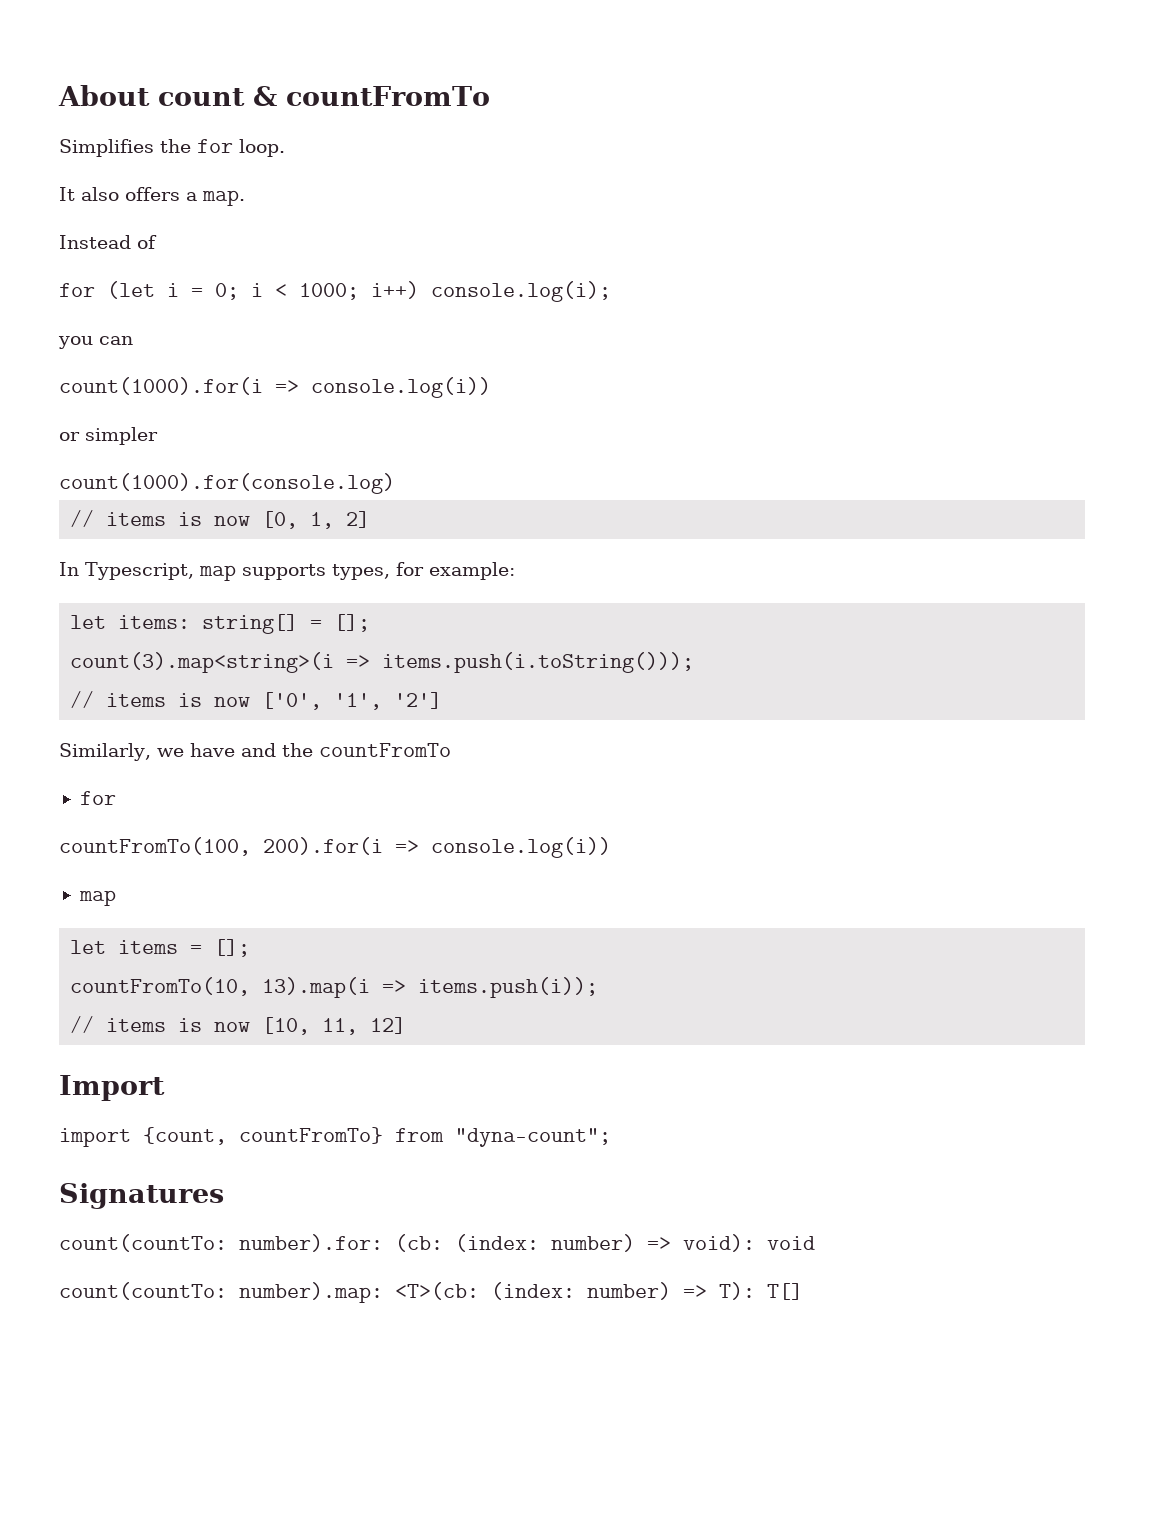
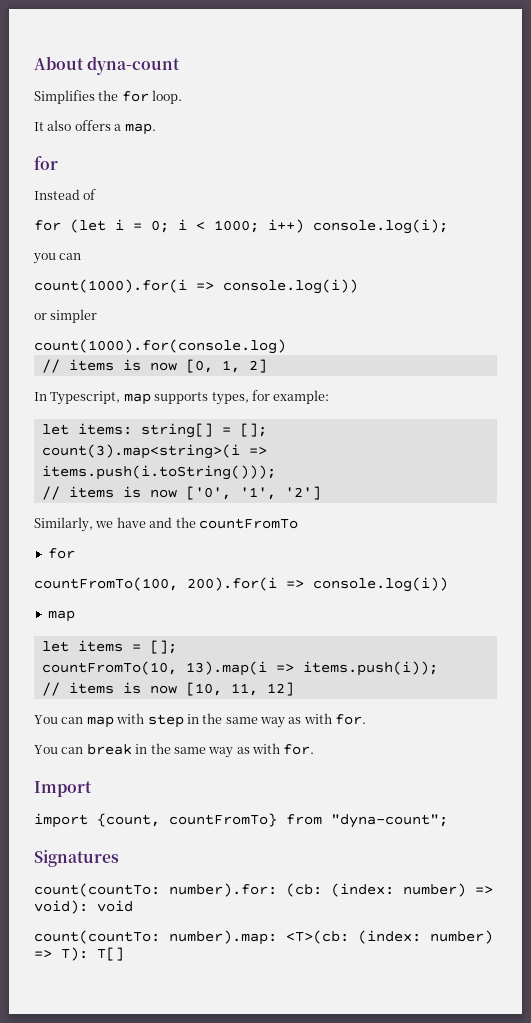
[158,86,490,106] count & countFromTo -> [87,56,181,75] dyna-count
(245, 198) none -> [34,156,58,170] // for
(407, 1025) none -> [34,713,367,728] [34,743,315,758] // You can map with step in the same way as with for. // You can break in the same way as with for.

